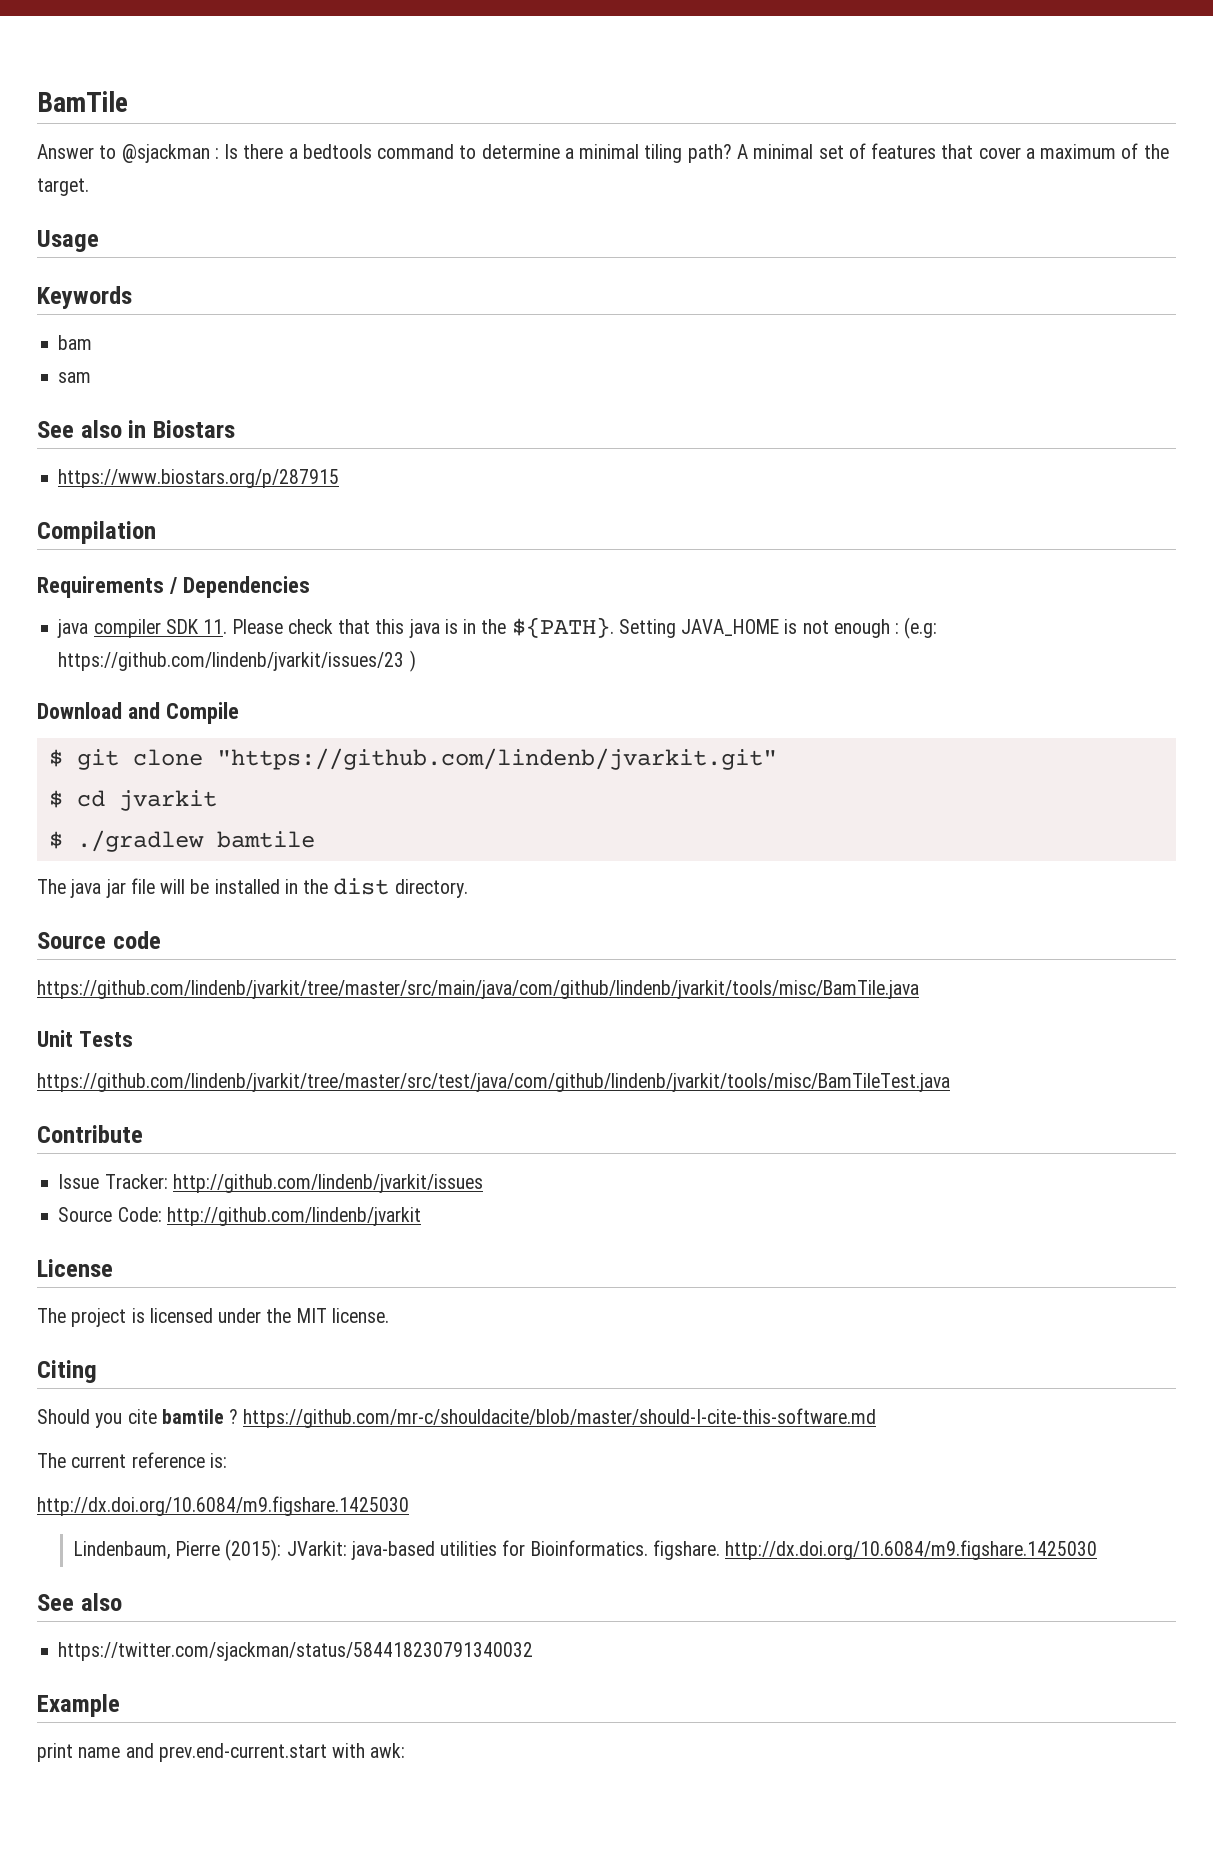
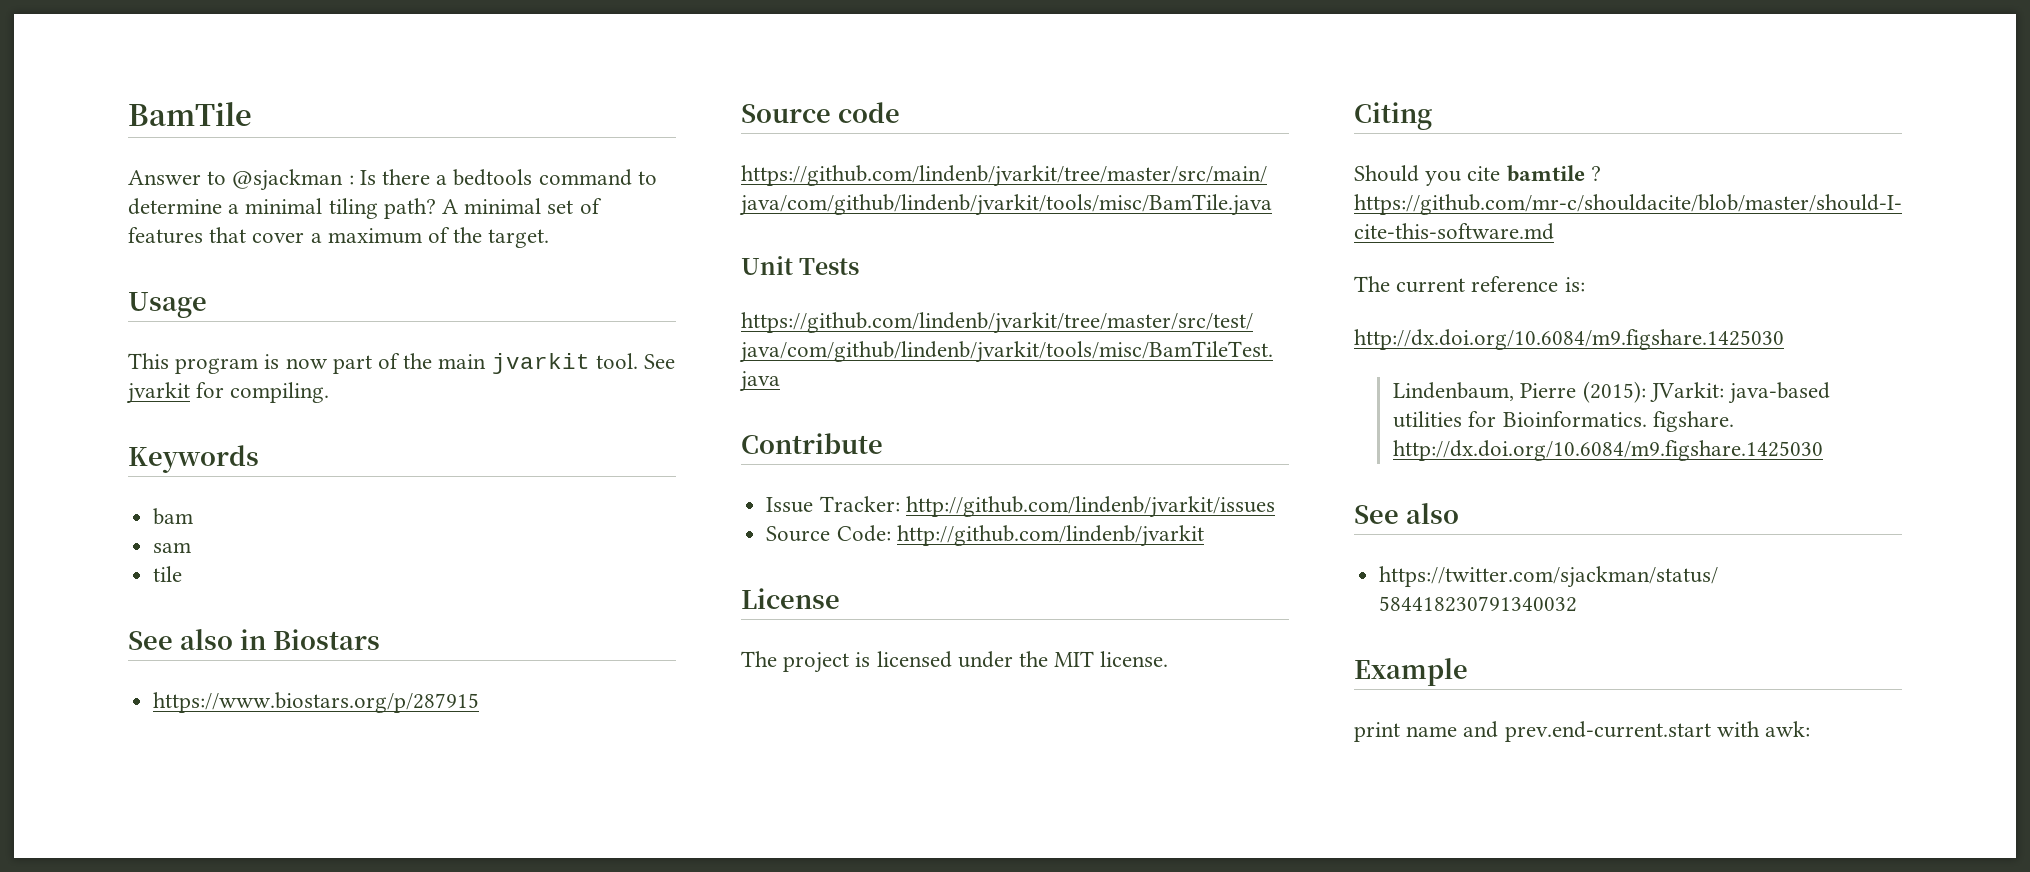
(99, 241) none -> [128,353,676,374] [126,382,330,404] // This program is now part of the main jvarkit tool. See jvarkit for compiling.
(92, 377) none -> [153,566,183,582] // tile
[37,521,156,544] [37,576,310,598] [57,617,938,639] [58,650,416,672] [37,702,239,724] [48,748,777,770] [48,790,217,811] [48,830,315,852] [37,878,468,898] // Compilation // Requirements / Dependencies // java compiler SDK 11. Please check that this java is in the ${PATH}. Setting JAVA_HOME is not enough : (e.g: https://github.com/lindenb/jvarkit/issues/23 ) // Download and Compile // $ git clone "https://github.com/lindenb/jvarkit.git" // $ cd jvarkit // $ ./gradlew bamtile // The java jar file will be installed in the dist directory. -> (480, 702) none

